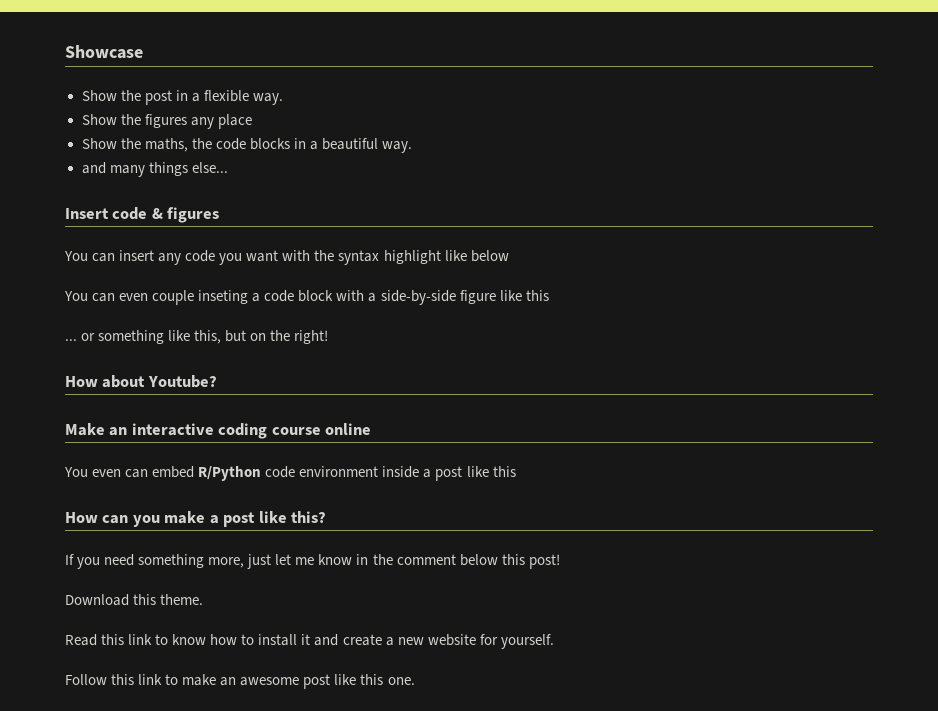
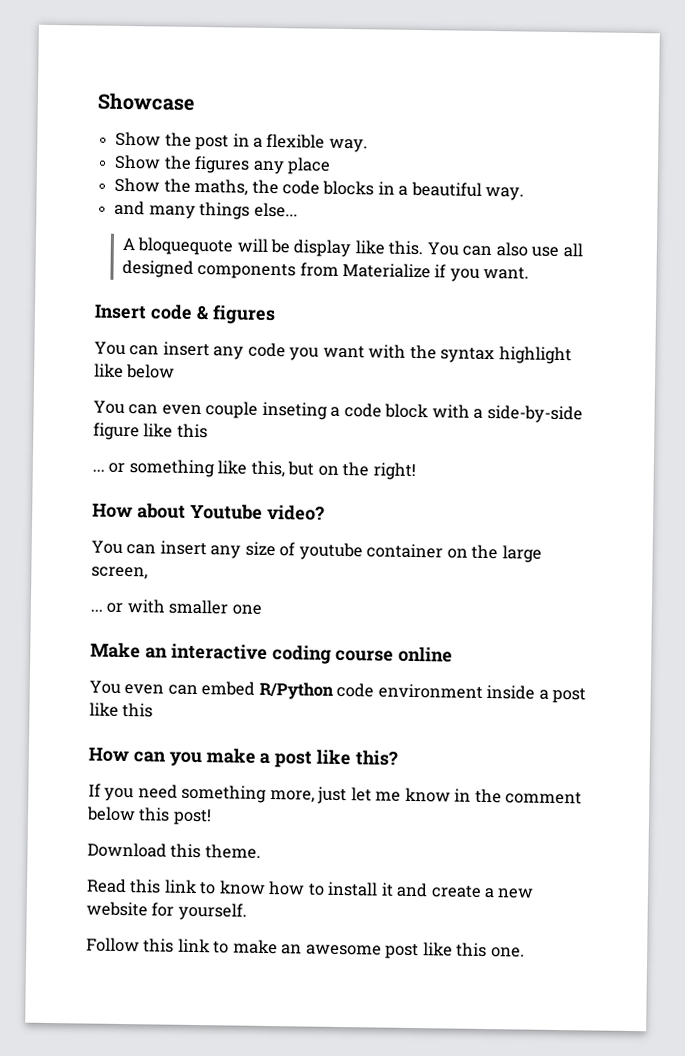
(228, 167) none -> [121,237,583,258] [121,259,530,282] // A bloquequote will be display like this. You can also use all designed components from Materialize if you want.
[147,375,217,388] Youtube? -> [189,503,325,521] [91,540,542,563] [91,566,148,580] [90,599,262,615] Youtube video? // You can insert any size of youtube container on the large screen, // ... or with smaller one

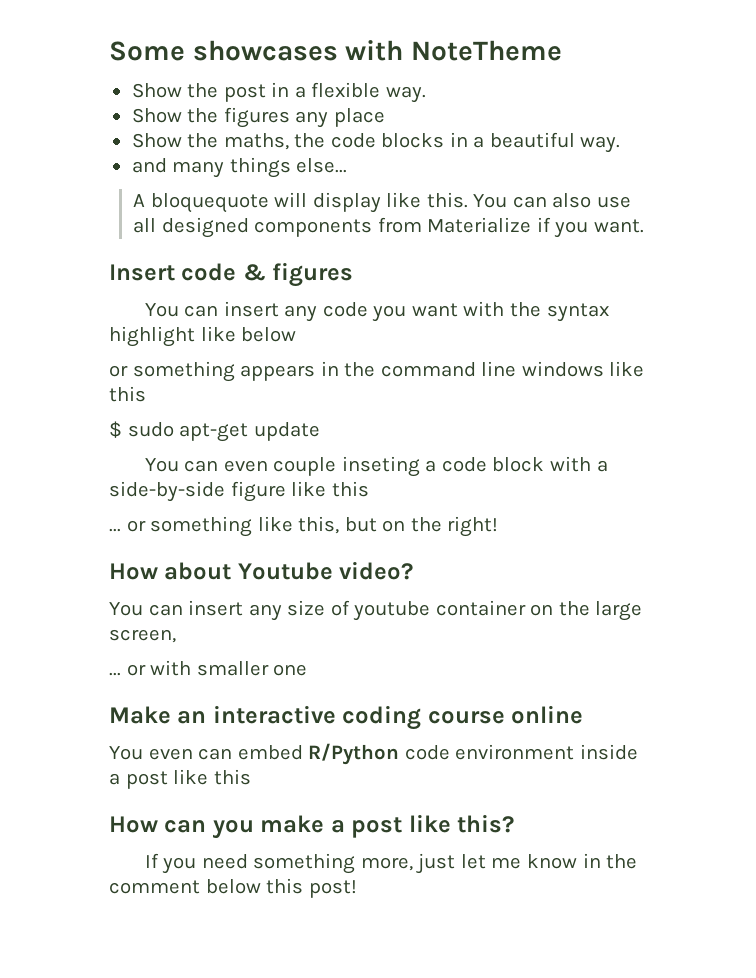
[97,92,195,111] Showcase -> [109,40,562,61] Some showcases with NoteTheme
[270,238,291,254] be -> (308, 199) none
(176, 371) none -> [109,361,645,382] [109,386,146,402] [109,421,320,442] // or something appears in the command line windows like this // $ sudo apt-get update
[87,842,261,859] [86,878,535,899] [86,901,247,921] [86,937,525,960] // Download this theme. // Read this link to know how to install it and create a new website for yourself. // Follow this link to make an awesome post like this one. -> (357, 889) none

